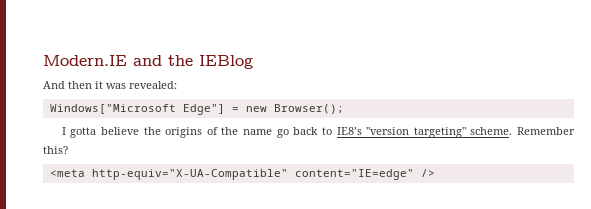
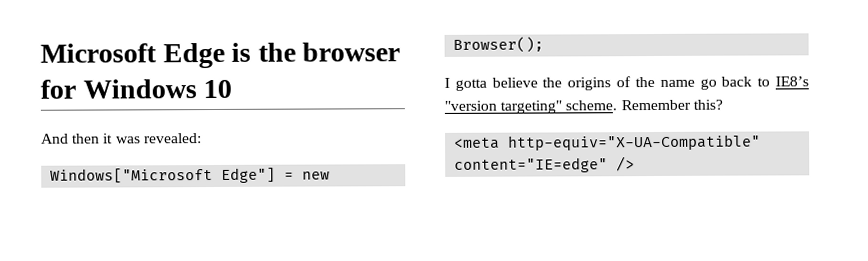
[43,55,253,69] Modern.IE and the IEBlog -> [40,42,401,69] [40,79,233,99] Microsoft Edge is the browser for Windows 10

